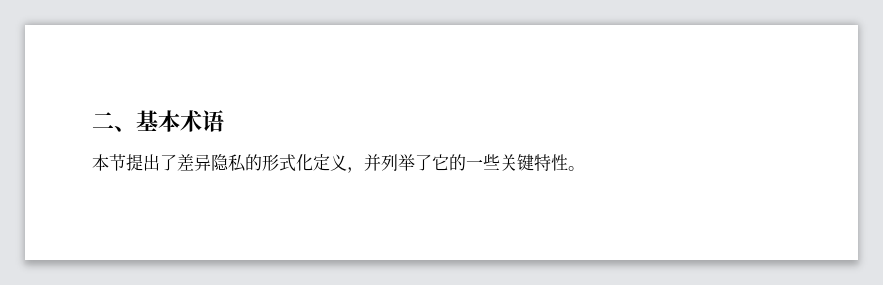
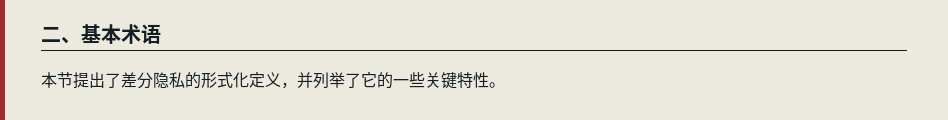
[194,154,211,171] 异 -> [137,72,153,89] 分

